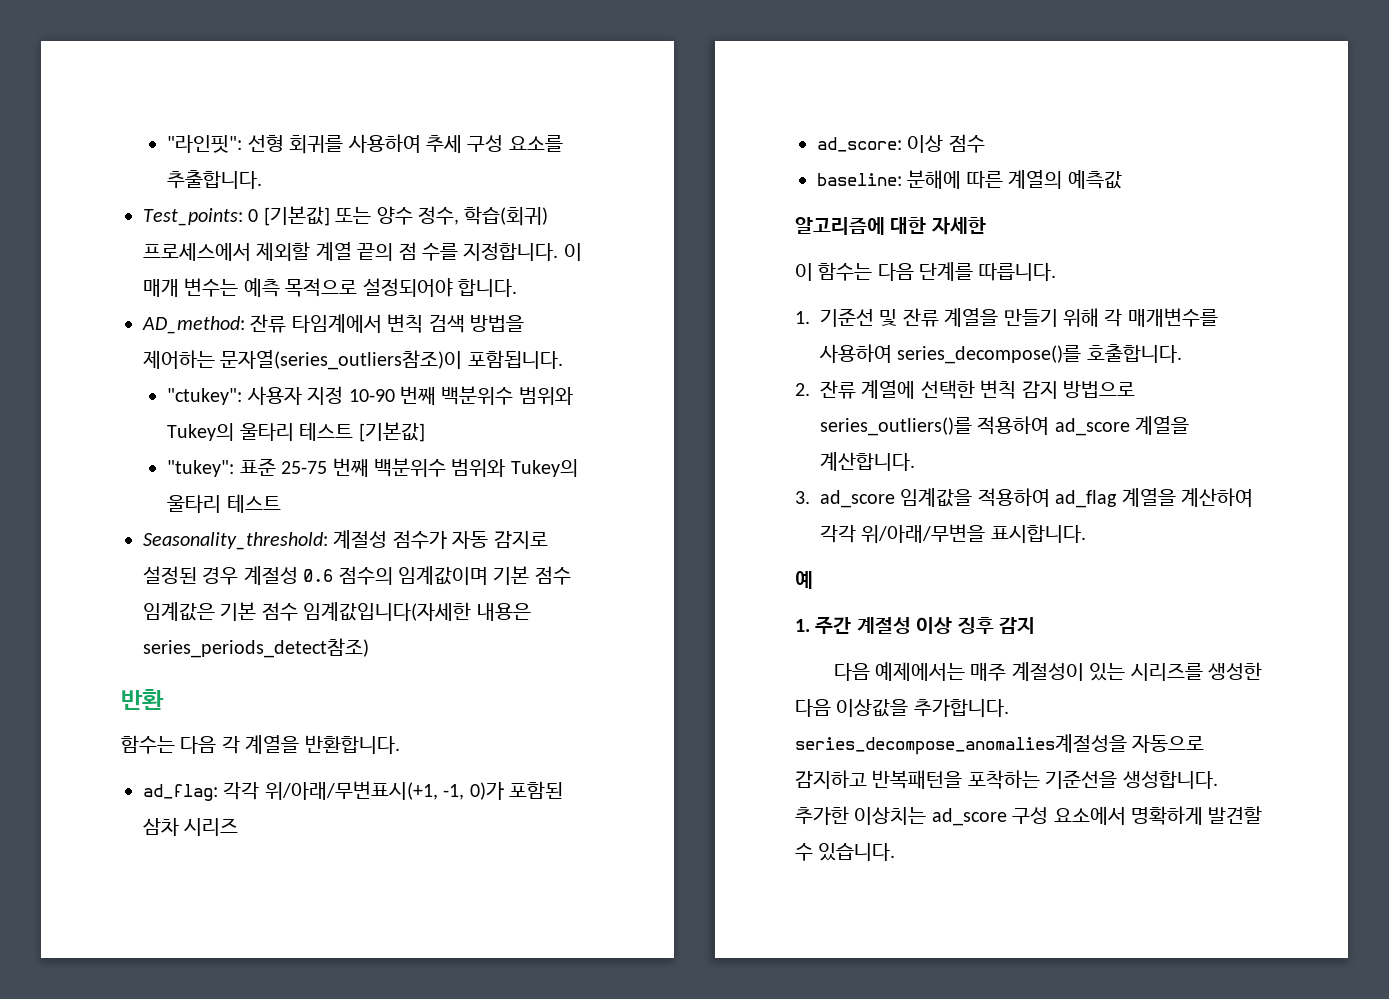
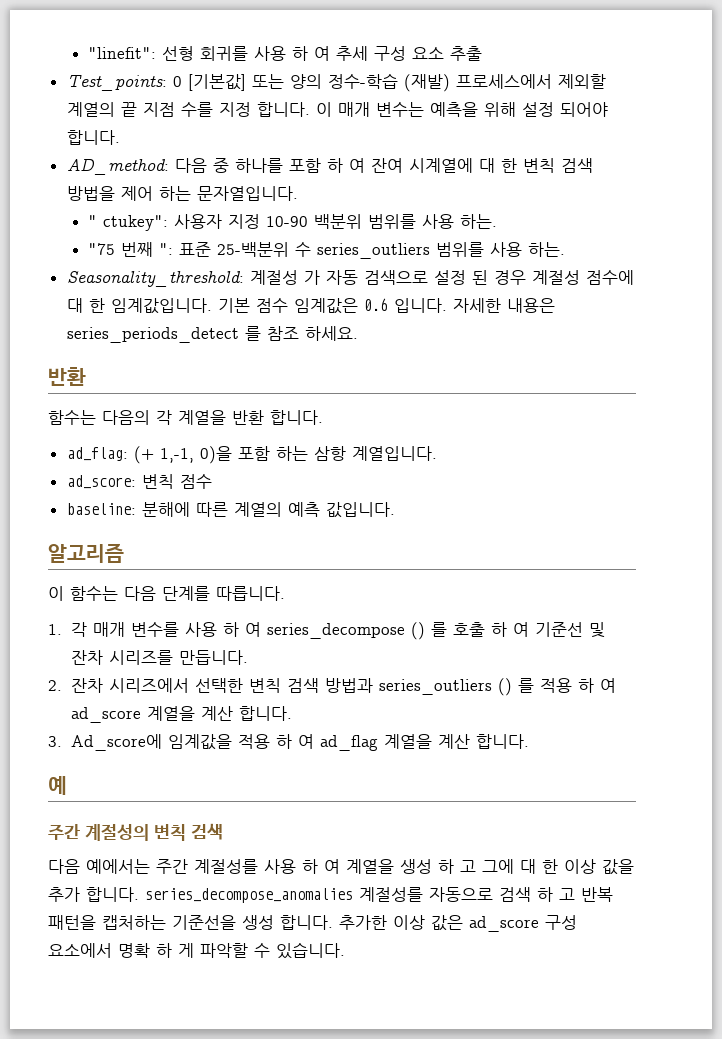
[167,135,243,153] "라인핏": -> [88,47,157,59] "linefit":
[347,134,563,153] [167,170,263,189] [143,206,549,226] [143,242,582,261] [143,278,517,297] [142,314,524,334] [143,350,563,370] [167,386,573,405] [167,422,425,442] [167,458,578,477] [167,494,281,513] [143,530,548,550] [143,566,571,585] [143,602,531,621] [143,638,369,658] 사용하여 추세 구성 요소를 추출합니다. // Test_points: 0 [기본값] 또는 양수 정수, 학습(회귀) 프로세스에서 제외할 계열 끝의 점 수를 지정합니다. 이 매개 변수는 예측 목적으로 설정되어야 합니다. // AD_method: 잔류 타임계에서 변칙 검색 방법을 제어하는 문자열(series_outliers참조)이 포함됩니다. // "ctukey": 사용자 지정 10-90 번째 백분위수 범위와 Tukey의 울타리 테스트 [기본값] // "tukey": 표준 25-75 번째 백분위수 범위와 Tukey의 울타리 테스트 // Seasonality_threshold: 계절성 점수가 자동 감지로 설정된 경우 계절성 0.6 점수의 임계값이며 기본 점수 임계값은 기본 점수 임계값입니다(자세한 내용은 series_periods_detect참조) -> [254,46,483,61] [66,73,606,92] [66,102,608,117] [66,130,120,145] [66,158,593,175] [66,186,298,201] [88,214,498,231] [88,242,566,259] [66,270,634,287] [66,298,555,314] [66,326,358,343] 사용 하 여 추세 구성 요소 추출 // Test_points: 0 [기본값] 또는 양의 정수-학습 (재발) 프로세스에서 제외할 계열의 끝 지점 수를 지정 합니다. 이 매개 변수는 예측을 위해 설정 되어야 합니다. // AD_method: 다음 중 하나를 포함 하 여 잔여 시계열에 대 한 변칙 검색 방법을 제어 하는 문자열입니다. // " ctukey": 사용자 지정 10-90 백분위 범위를 사용 하는. // "75 번째 ": 표준 25-백분위 수 series_outliers 범위를 사용 하는. // Seasonality_threshold: 계절성 가 자동 검색으로 설정 된 경우 계절성 점수에 대 한 임계값입니다. 기본 점수 임계값은 0.6 입니다. 자세한 내용은 series_periods_detect 를 참조 하세요.
[180,736,217,754] 다음 -> [102,410,150,425] 다음의
[304,735,400,754] 반환합니다. -> [232,410,323,425] 반환 합니다.
[223,781,563,800] [143,817,239,836] 각각 위/아래/무변표시(+1, -1, 0)가 포함된 삼차 시리즈 -> [133,446,437,464] (+ 1,-1, 0)을 포함 하는 삼항 계열입니다.
[907,135,944,153] 이상 -> [141,474,174,489] 변칙
[1067,170,1122,189] [795,217,986,235] 예측값 // 알고리즘에 대한 자세한 -> [287,502,395,518] [48,543,124,563] 예측 값입니다. // 알고리즘
[820,308,1218,327] [819,344,1182,364] [795,380,1135,399] [820,416,1190,436] [820,452,915,471] [795,488,1253,508] [820,524,1086,543] [795,571,813,589] [795,616,1035,634] [833,662,1262,681] [795,699,1009,717] [795,734,1205,755] [795,770,1218,789] [795,806,1263,826] 기준선 및 잔류 계열을 만들기 위해 각 매개변수를 사용하여 series_decompose()를 호출합니다. // 2. 잔류 계열에 선택한 변칙 감지 방법으로 series_outliers()를 적용하여 ad_score 계열을 계산합니다. // 3. ad_score 임계값을 적용하여 ad_flag 계열을 계산하여 각각 위/아래/무변을 표시합니다. // 예 // 1. 주간 계절성 이상 징후 감지 // 다음 예제에서는 매주 계절성이 있는 시리즈를 생성한 다음 이상값을 추가합니다. series_decompose_anomalies계절성을 자동으로 감지하고 반복패턴을 포착하는 기준선을 생성합니다. 추가한 이상치는 ad_score 구성 요소에서 명확하게 발견할 -> [70,622,605,640] [70,650,248,665] [48,678,616,696] [70,706,292,723] [48,734,529,751] [48,776,67,795] [48,823,223,841] [48,859,634,875] [48,887,613,903] [48,915,577,932] [48,943,248,958] 각 매개 변수를 사용 하 여 series_decompose () 를 호출 하 여 기준선 및 잔차 시리즈를 만듭니다. // 2. 잔차 시리즈에서 선택한 변칙 검색 방법과 series_outliers () 를 적용 하 여 ad_score 계열을 계산 합니다. // 3. Ad_score에 임계값을 적용 하 여 ad_flag 계열을 계산 합니다. // 예 // 주간 계절성의 변칙 검색 // 다음 예에서는 주간 계절성를 사용 하 여 계열을 생성 하 고 그에 대 한 이상 값을 추가 합니다. series_decompose_anomalies 계절성를 자동으로 검색 하 고 반복 패턴을 캡처하는 기준선을 생성 합니다. 추가한 이상 값은 ad_score 구성 요소에서 명확 하 게 파악할

